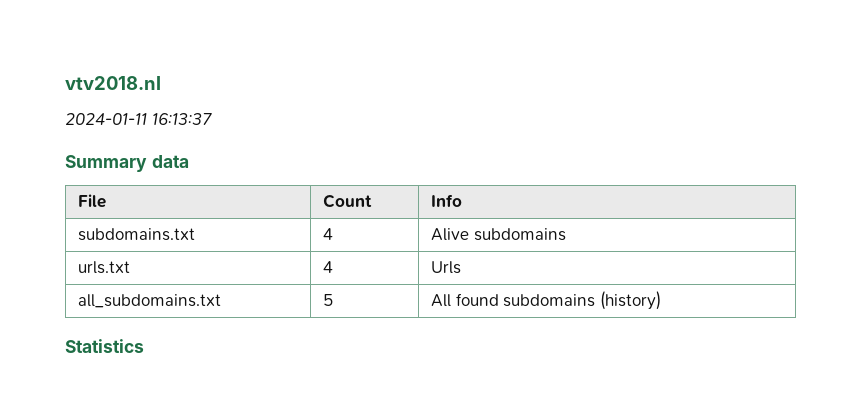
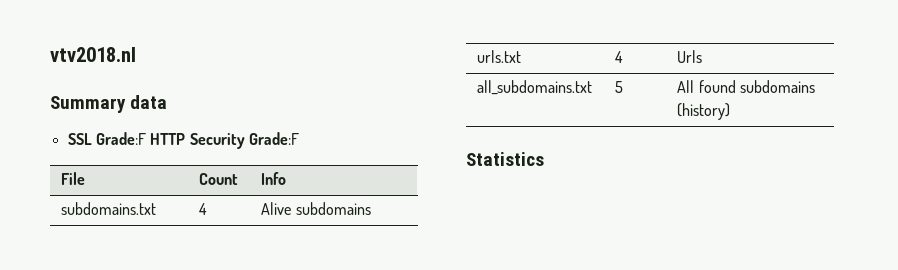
[65,113,212,125] // 2024-01-11 16:13:37 -> (136, 54) none
(189, 161) none -> [67,132,299,149] // SSL Grade:F HTTP Security Grade:F

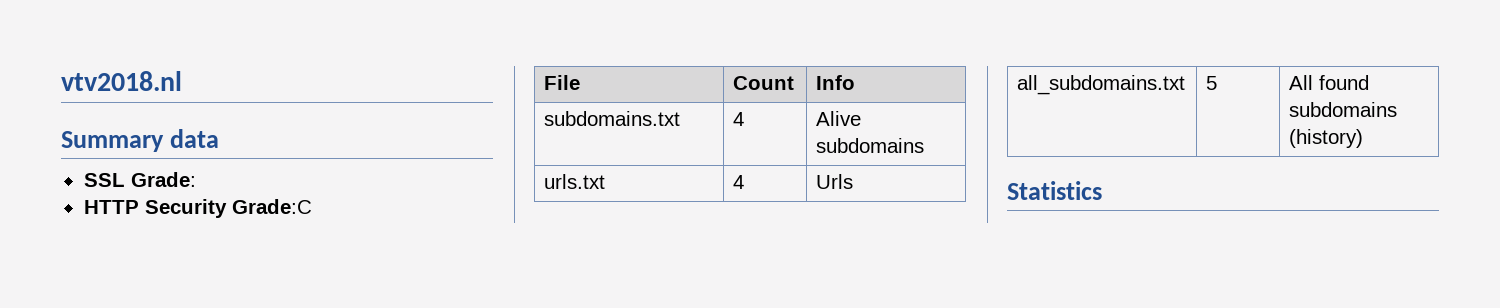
[95,132,146,145] Grade:F -> [130,172,196,187] Grade: //
[248,132,299,145] Grade:F -> [231,199,312,214] Grade:C

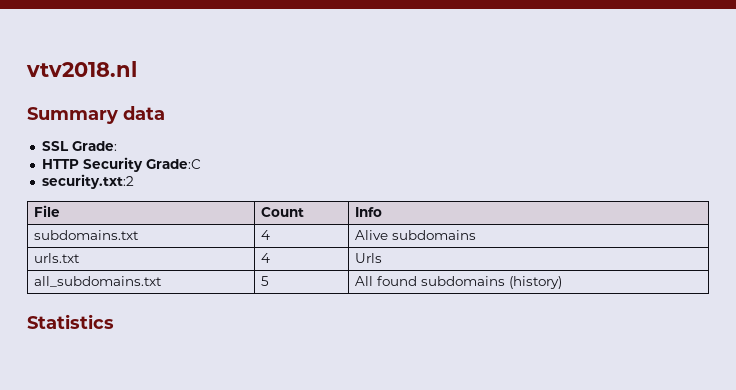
(312, 206) none -> [41,174,134,189] // security.txt:2

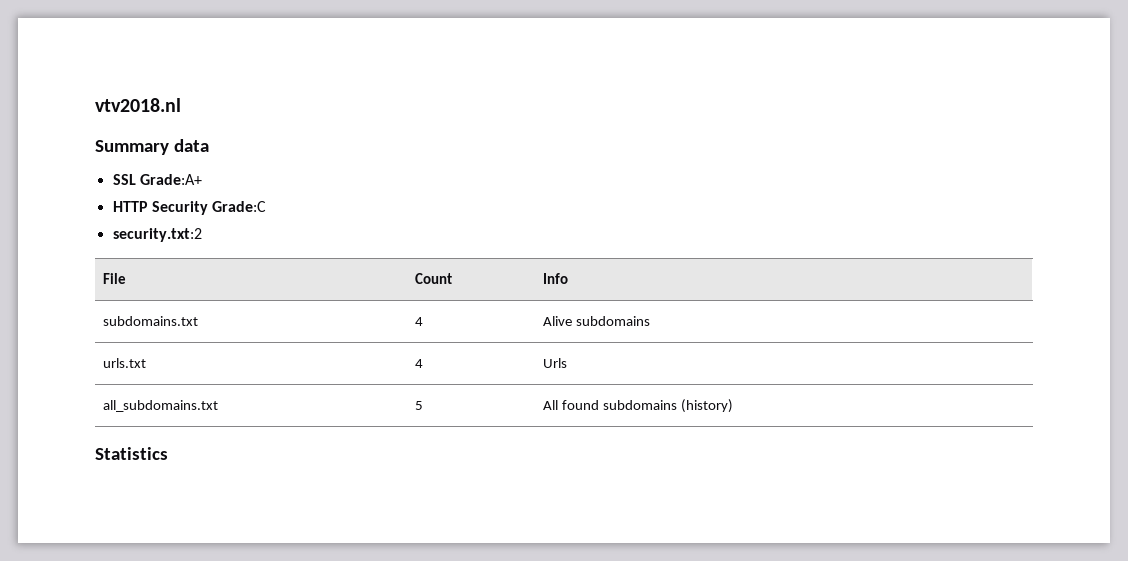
[71,141,117,151] Grade: -> [139,174,202,185] Grade:A+

